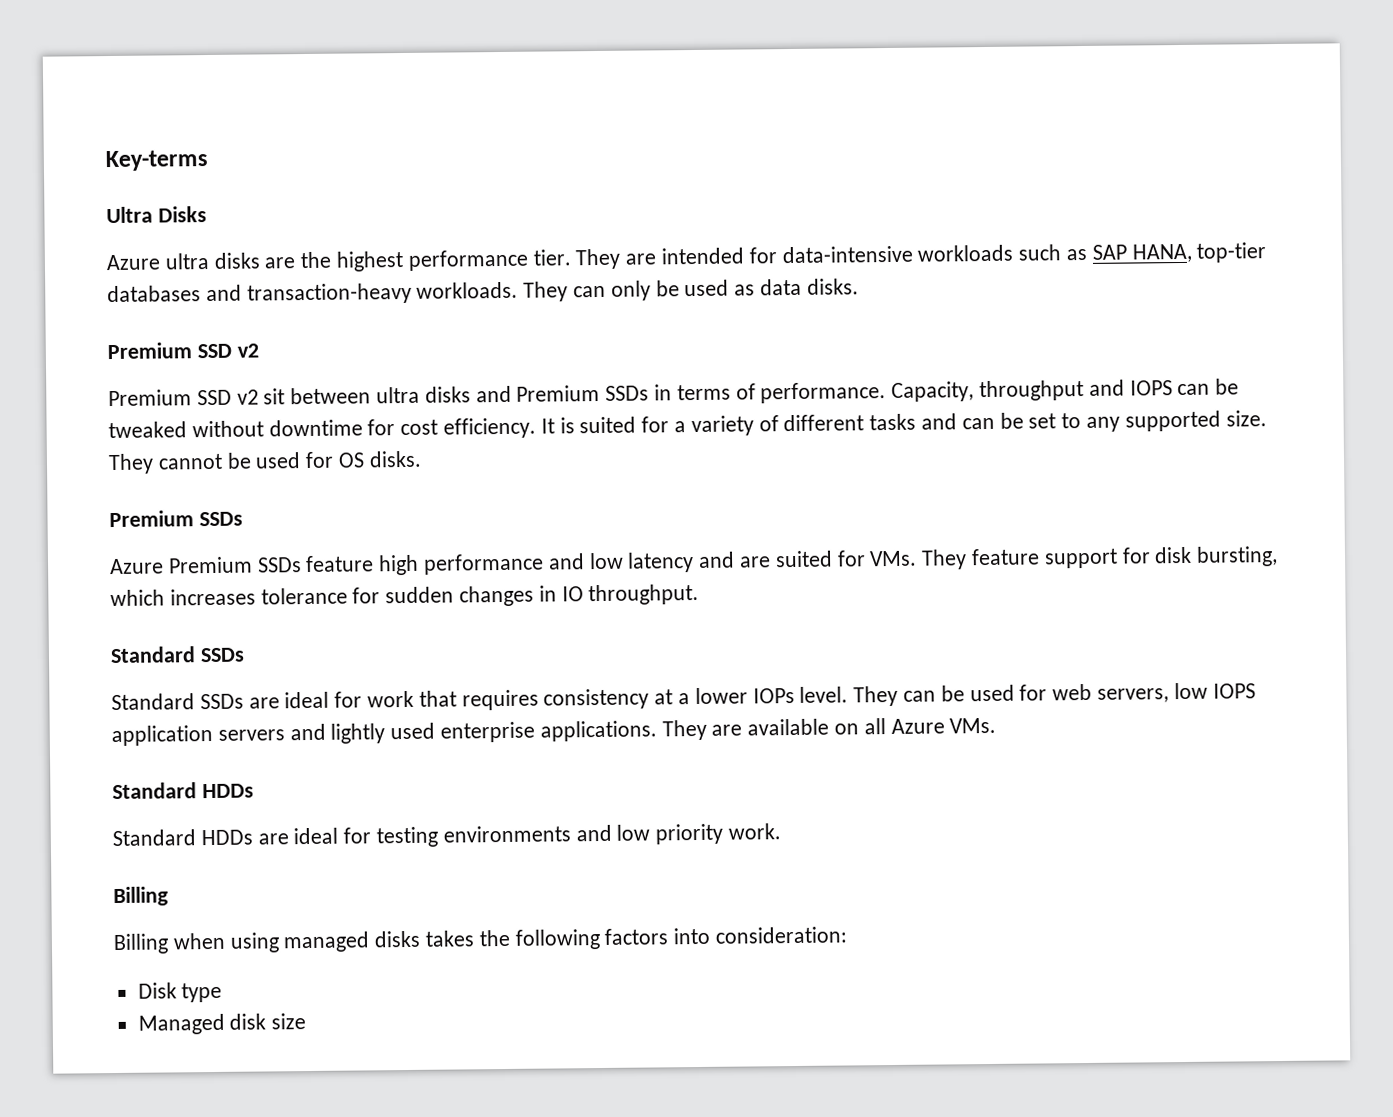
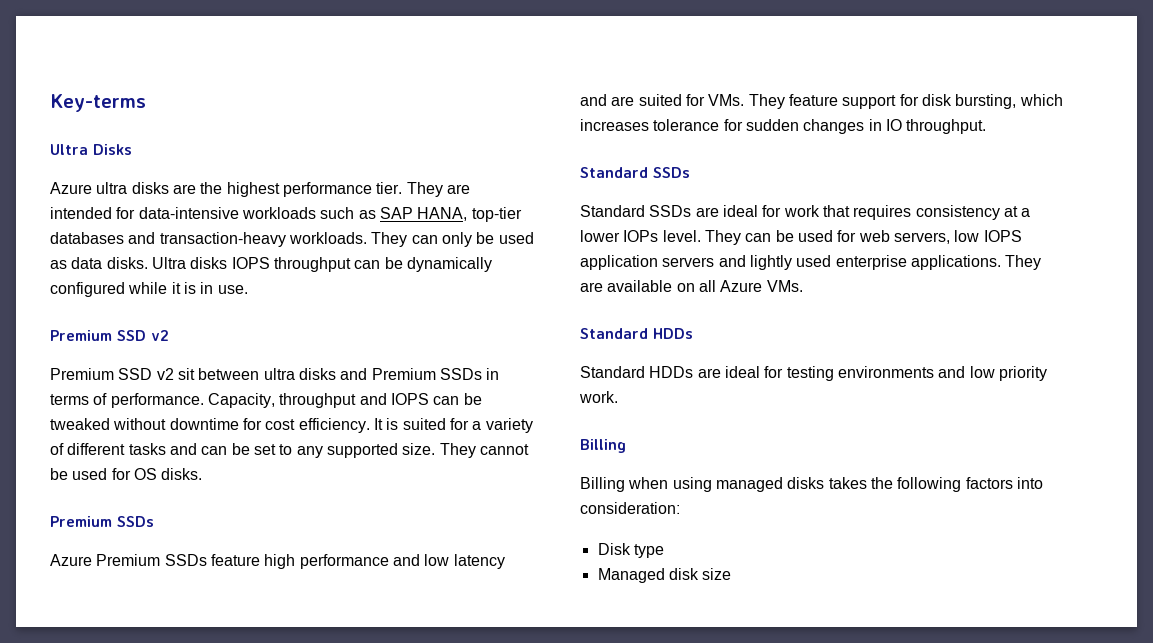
(859, 286) none -> [151,257,492,272] [50,282,248,297] Ultra disks IOPS throughput can be dynamically configured while it is in use.

